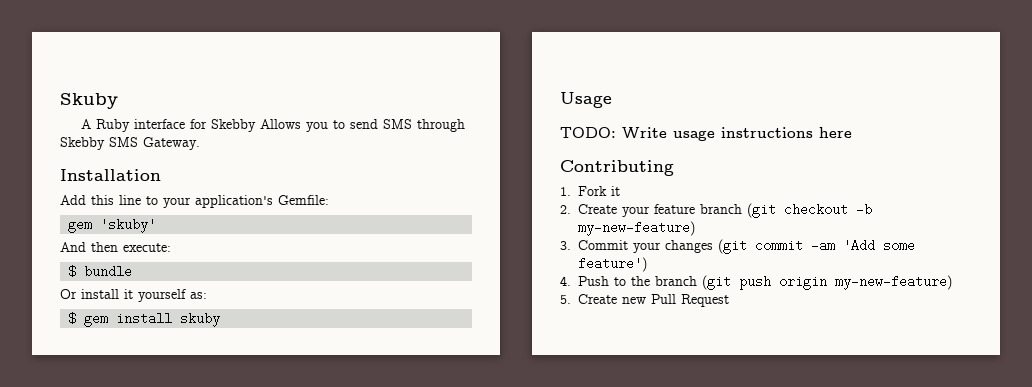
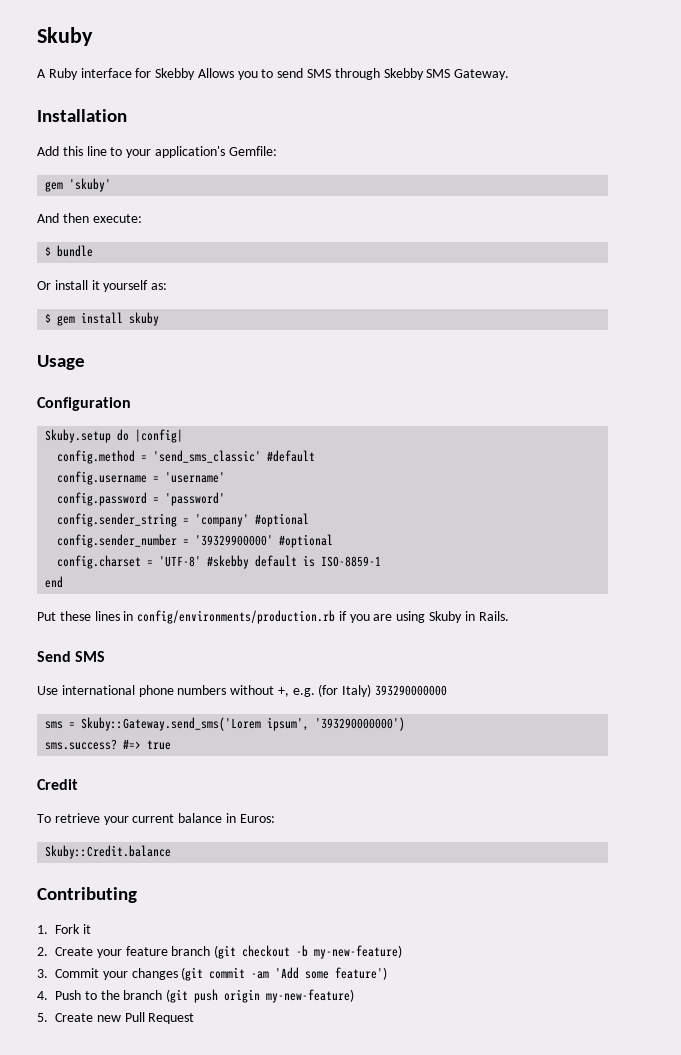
[560,127,852,141] TODO: Write usage instructions here -> [37,397,131,411] [45,429,184,443] [57,450,316,464] [57,471,226,485] [57,492,226,506] [57,513,310,527] [57,534,334,548] [57,555,382,569] [45,576,64,588] [37,610,509,624] [37,651,106,662] [37,684,448,697] [45,717,406,731] [45,739,172,750] [37,779,78,790] [37,813,275,825] [45,845,172,859] Configuration // Skuby.setup do |config| // config.method = 'send_sms_classic' #default // config.username = 'username' // config.password = 'password' // config.sender_string = 'company' #optional // config.sender_number = '39329900000' #optional // config.charset = 'UTF-8' #skebby default is ISO-8859-1 // end // Put these lines in config/environments/production.rb if you are using Skuby in Rails. // Send SMS // Use international phone numbers without +, e.g. (for Italy) 393290000000 // sms = Skuby::Gateway.send_sms('Lorem ipsum', '393290000000') // sms.success? #=> true // Credit // To retrieve your current balance in Euros: // Skuby::Credit.balance

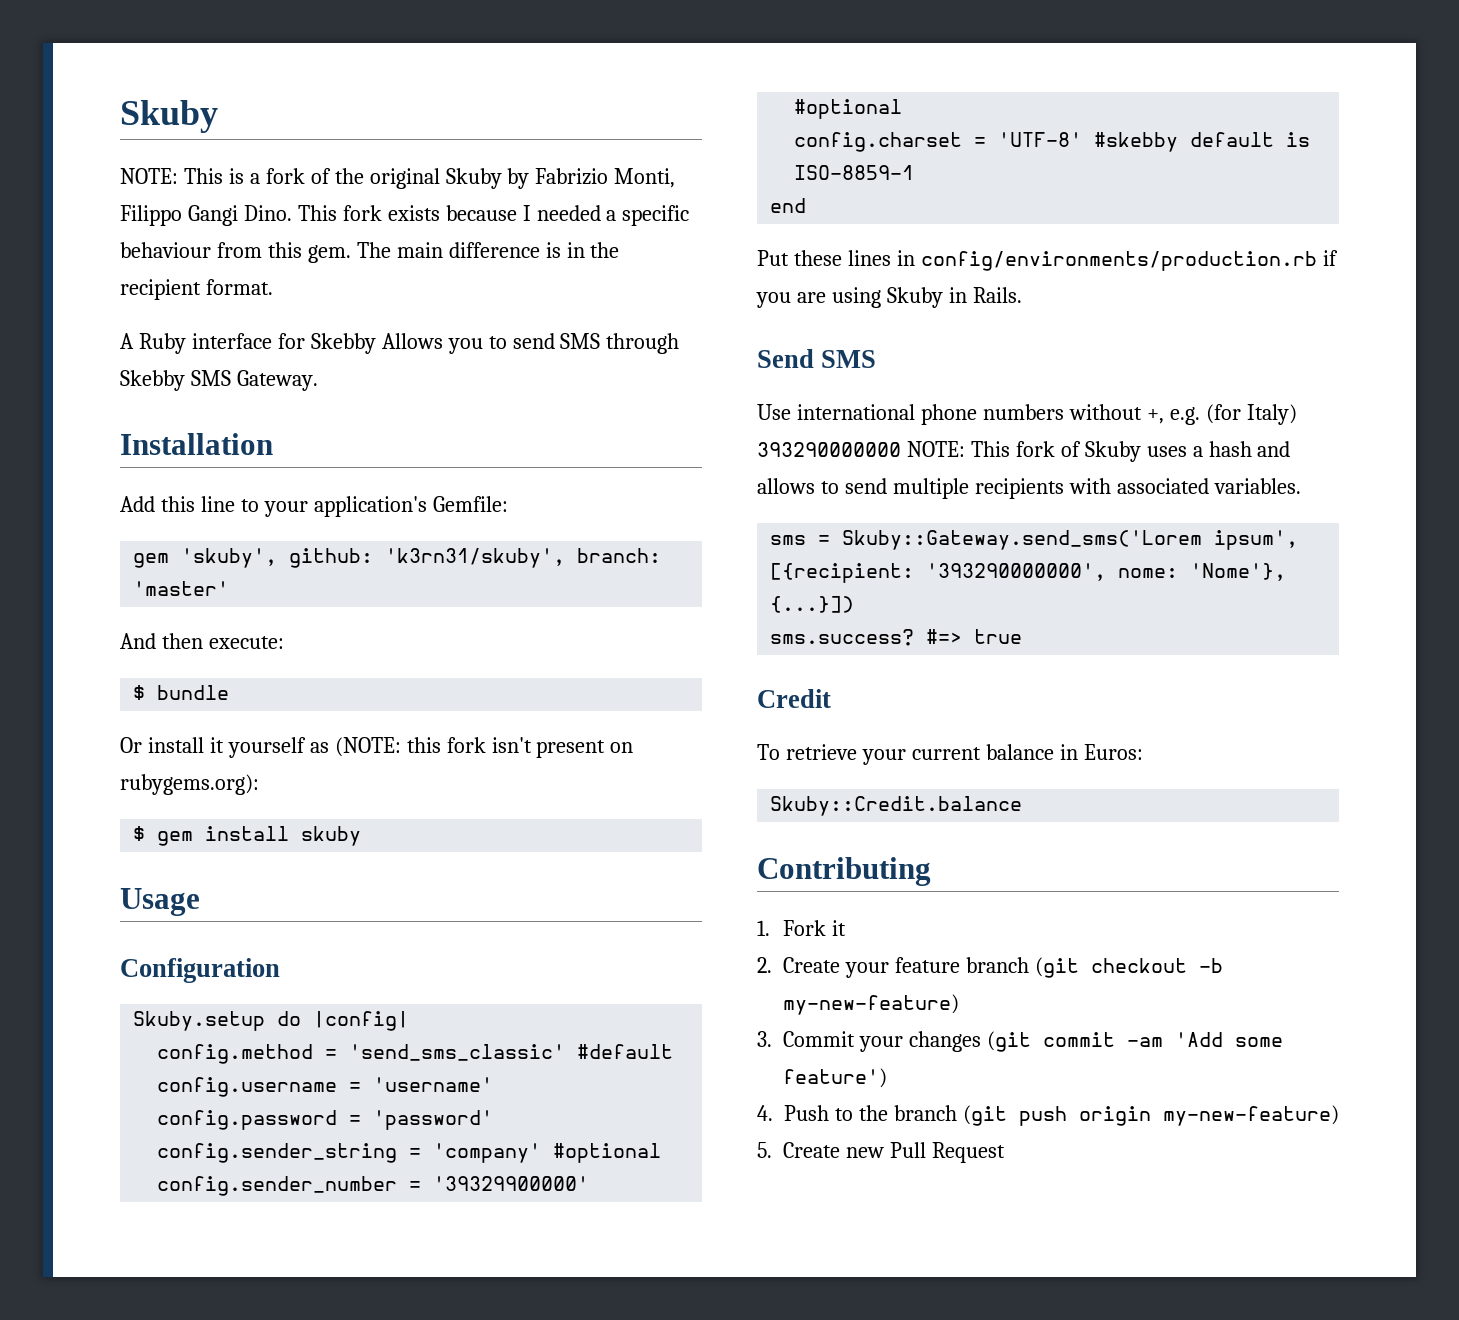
[37,27,93,46] Skuby -> [120,100,218,133] [120,168,676,189] [120,205,690,226] [120,242,620,263] [120,279,273,300] Skuby // NOTE: This is a fork of the original Skuby by Fabrizio Monti, Filippo Gangi Dino. This fork exists because I needed a specific behaviour from this gem. The main difference is in the recipient format.
[69,178,112,192] 'skuby' -> [181,548,662,568] [133,581,230,596] 'skuby', github: 'k3rn31/skuby', branch: 'master'
[151,283,168,290] as: -> [309,737,634,758] [120,774,259,795] as (NOTE: this fork isn't present on rubygems.org):
(448, 690) none -> [906,441,1291,462] [757,478,1301,499] NOTE: This fork of Skuby uses a hash and allows to send multiple recipients with associated variables.
[315,717,406,731] '393290000000') -> [770,563,1287,583] [770,596,855,613] [{recipient: '393290000000', nome: 'Nome'}, {...}])

